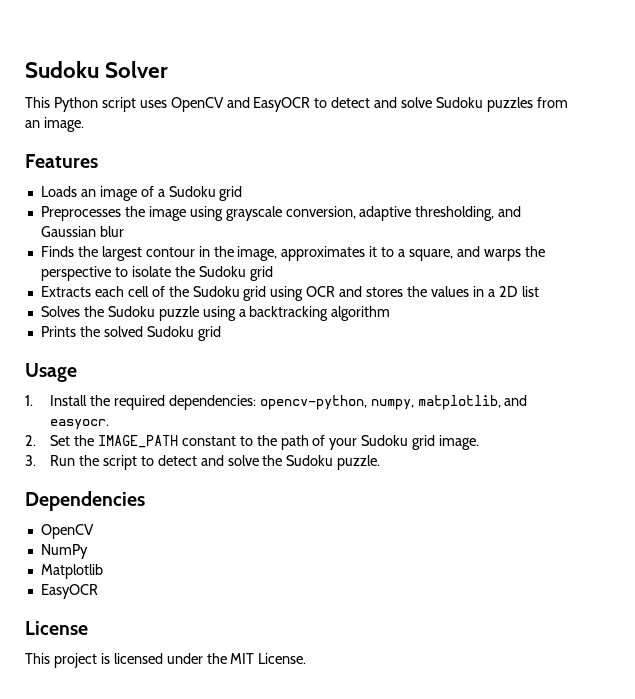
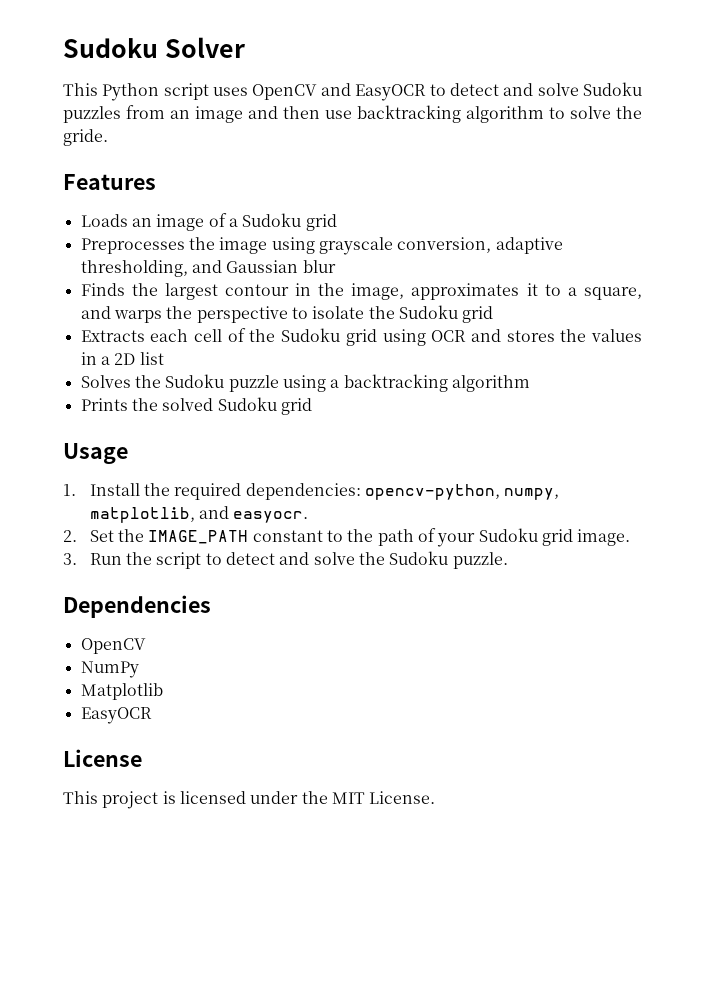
[43,117,84,132] image. -> [195,105,642,123] [63,129,108,146] image and then use backtracking algorithm to solve the gride.

